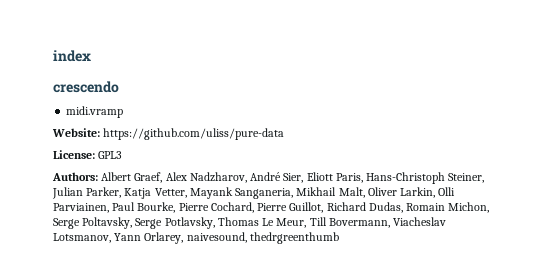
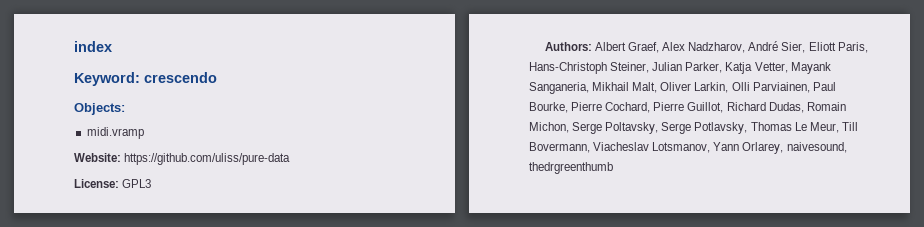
(91, 56) none -> [74,72,140,86] Keyword:
(119, 87) none -> [74,103,125,115] // Objects:

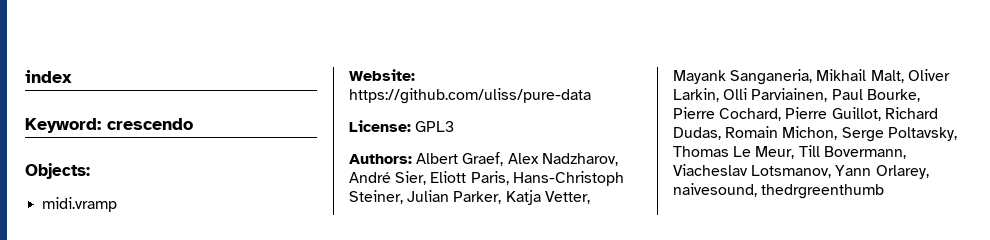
[661,122,748,134] Serge Potlavsky, -> (957, 134) none

